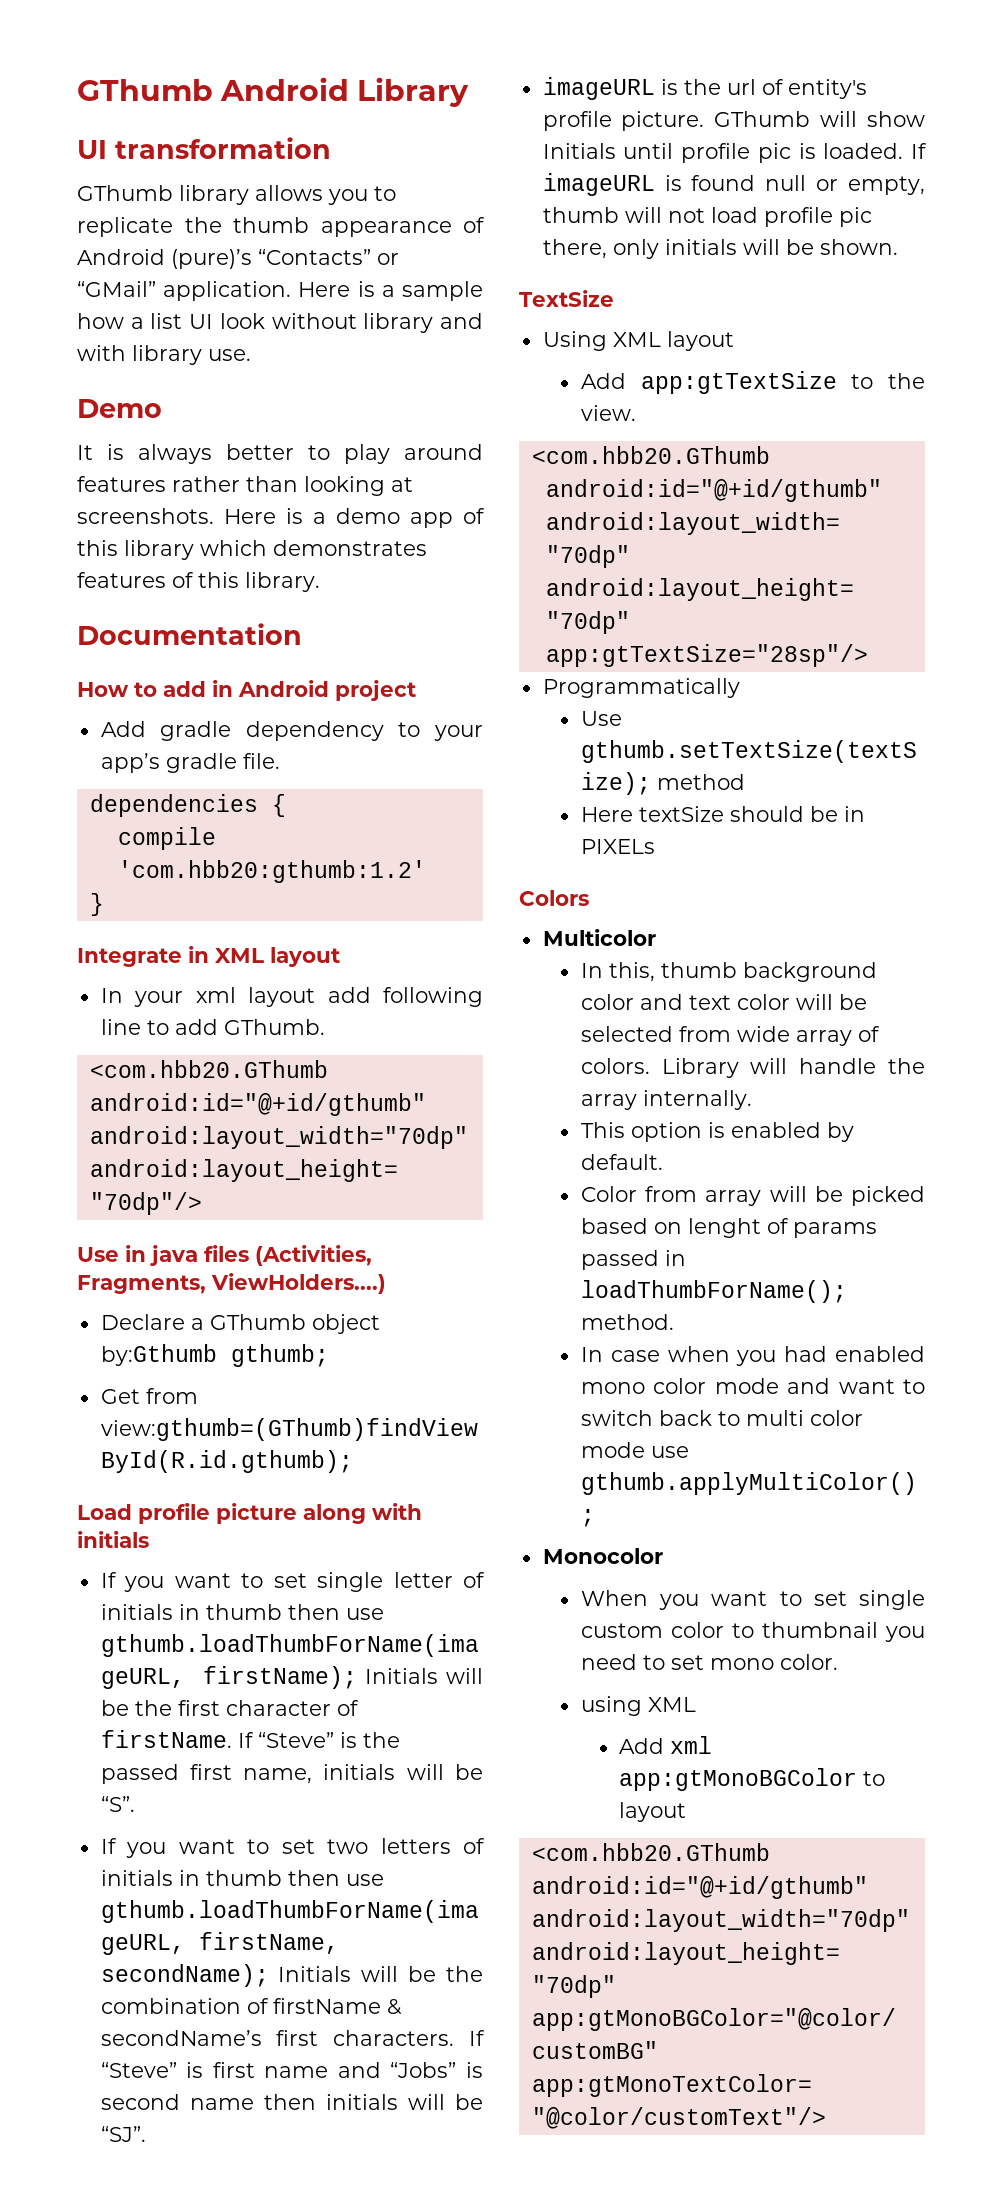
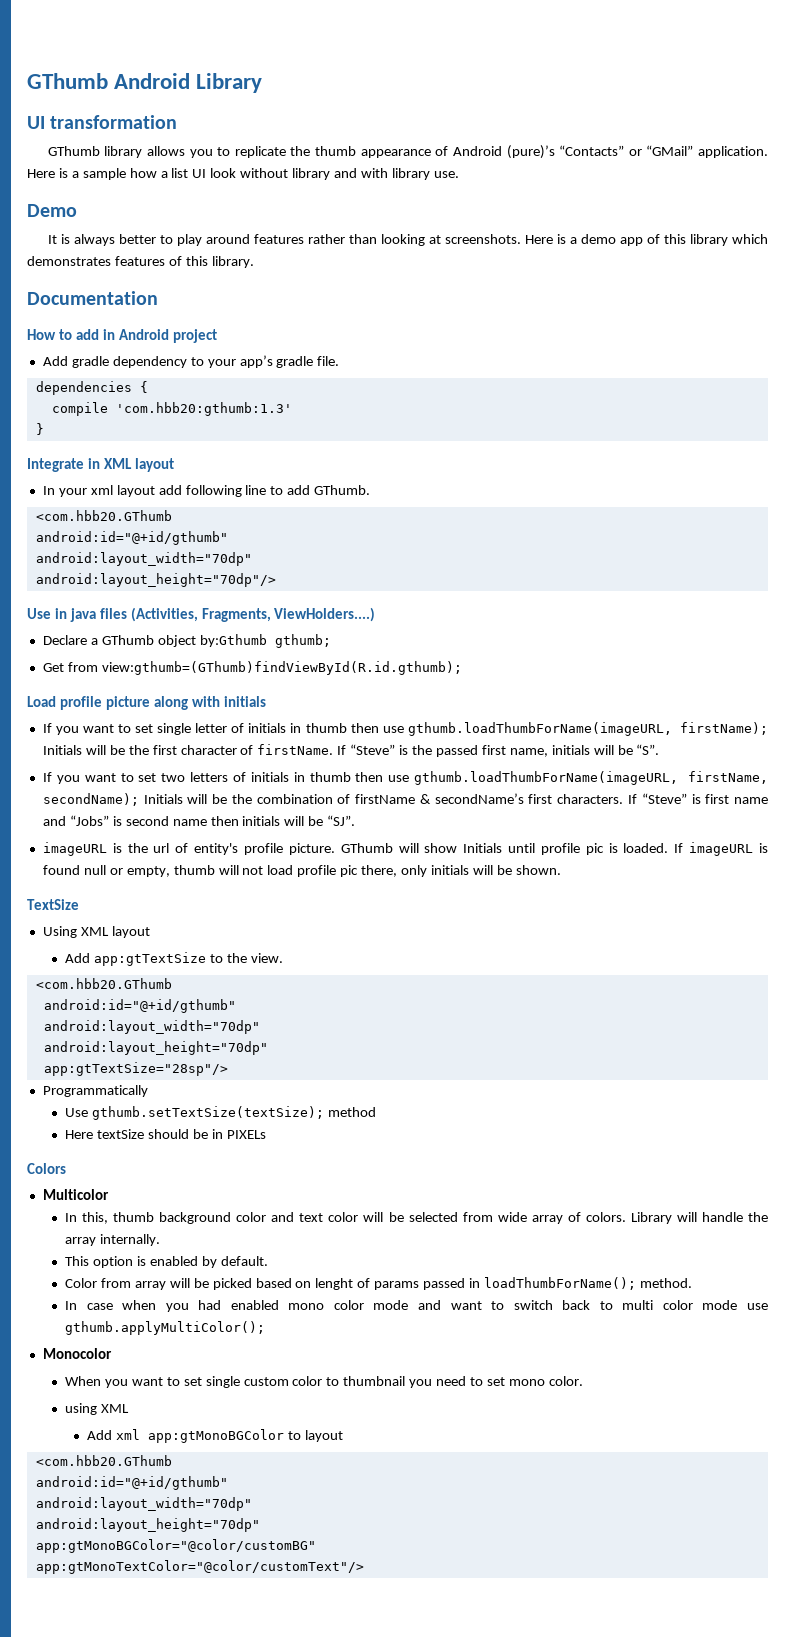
[117,860,426,883] 'com.hbb20:gthumb:1.2' -> [115,402,292,416] 'com.hbb20:gthumb:1.3'

